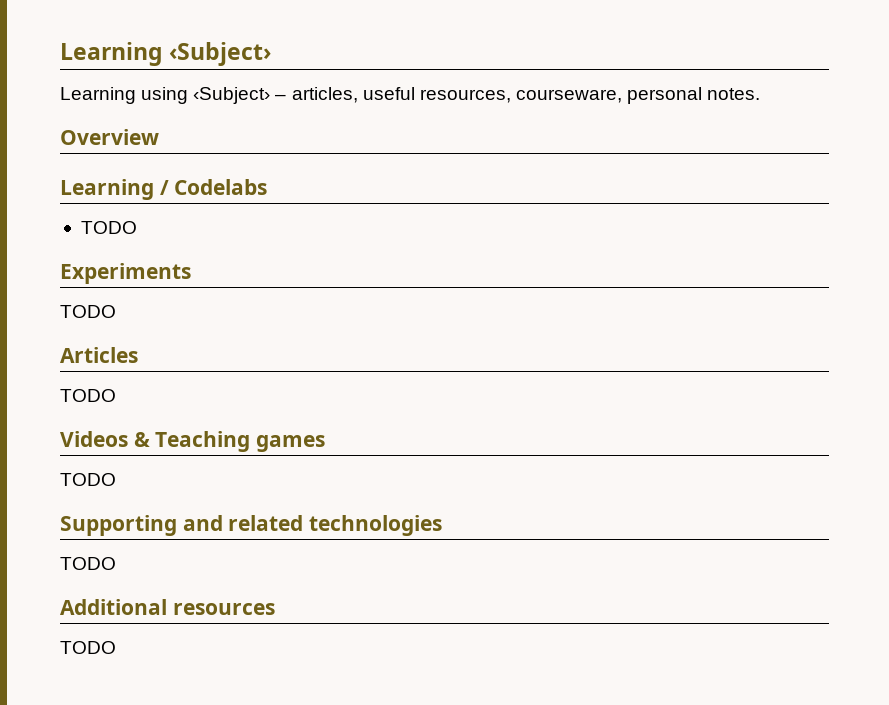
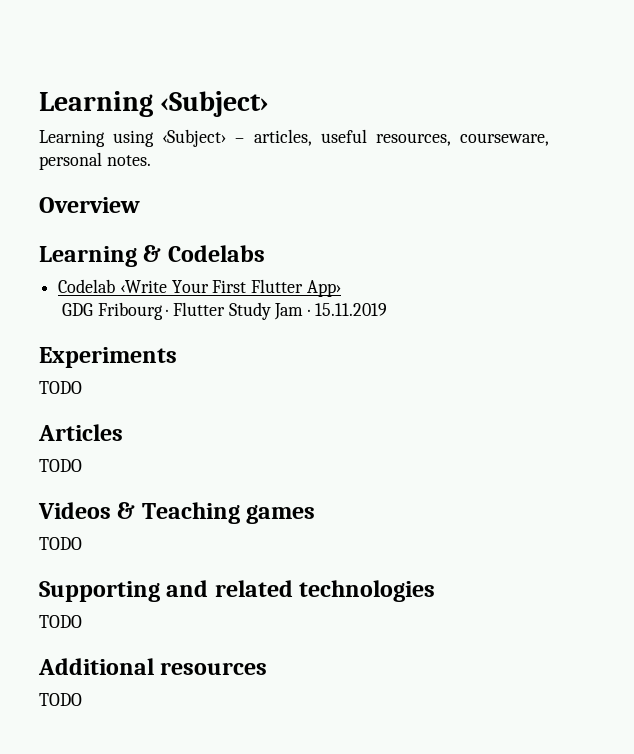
[159,180,169,195] / -> [143,245,162,262] &
[80,221,137,234] TODO -> [58,279,341,297] [61,302,387,320] Codelab ‹Write Your First Flutter App› // GDG Fribourg · Flutter Study Jam · 15.11.2019

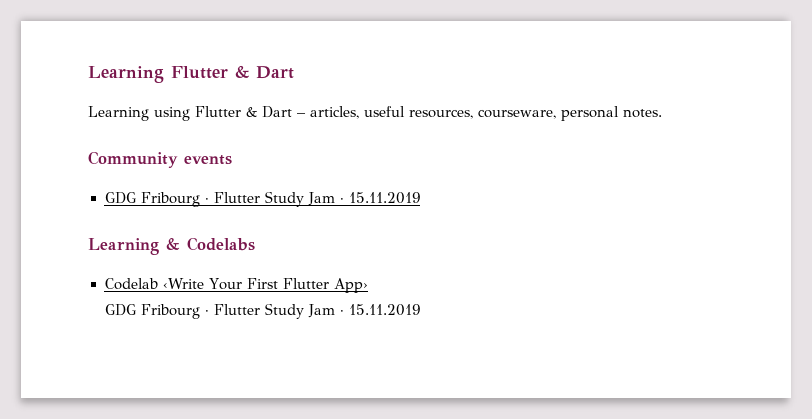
[39,91,270,117] Learning ‹Subject› -> [88,65,294,83] Learning Flutter & Dart
[162,129,227,147] ‹Subject› -> [195,106,292,118] Flutter & Dart
[39,197,140,213] Overview -> [88,151,232,168] [104,191,421,207] Community events // GDG Fribourg · Flutter Study Jam · 15.11.2019
[39,347,177,368] [39,381,82,394] [38,424,123,441] [39,459,82,472] [38,502,316,524] [39,537,82,550] [39,580,436,602] [39,615,82,628] [38,658,268,675] [39,693,82,706] // Experiments // TODO // Articles // TODO // Videos & Teaching games // TODO // Supporting and related technologies // TODO // Additional resources // TODO -> (422, 310) none

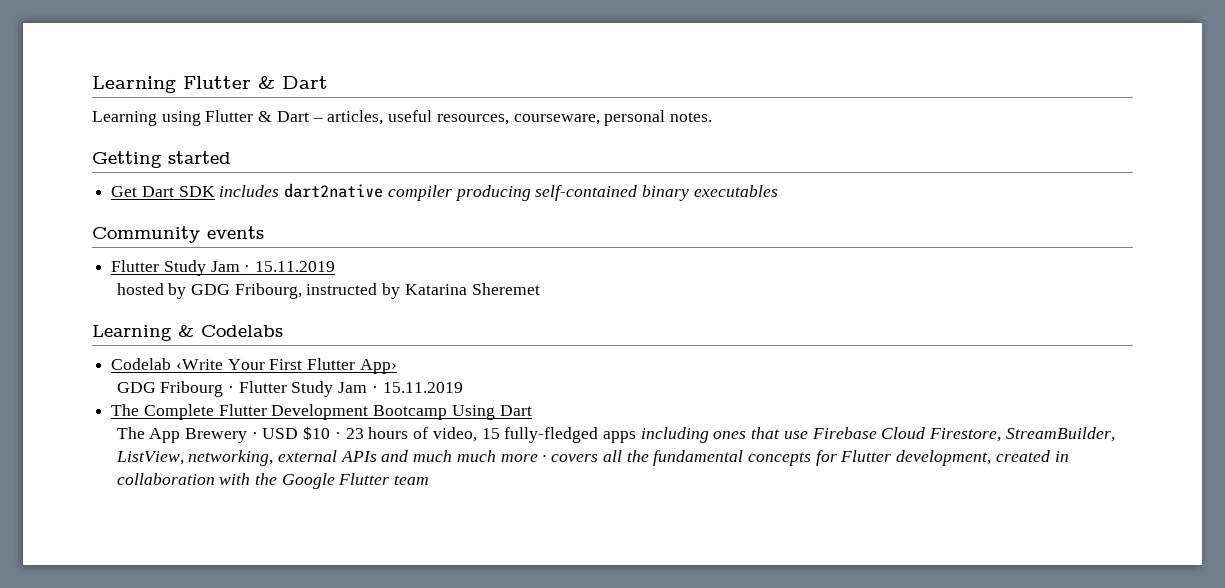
(662, 113) none -> [92,151,231,168] [111,183,778,201] // Getting started // Get Dart SDK includes dart2native compiler producing self-contained binary executables
[104,191,421,207] GDG Fribourg · Flutter Study Jam · 15.11.2019 -> [111,260,336,276] [116,283,540,299] Flutter Study Jam · 15.11.2019 // hosted by GDG Fribourg, instructed by Katarina Sheremet
(422, 310) none -> [111,404,532,420] [116,426,1115,443] [115,450,1069,466] [116,473,430,489] // The Complete Flutter Development Bootcamp Using Dart // The App Brewery · USD $10 · 23 hours of video, 15 fully-fledged apps including ones that use Firebase Cloud Firestore, StreamBuilder, ListView, networking, external APIs and much much more · covers all the fundamental concepts for Flutter development, created in collaboration with the Google Flutter team

